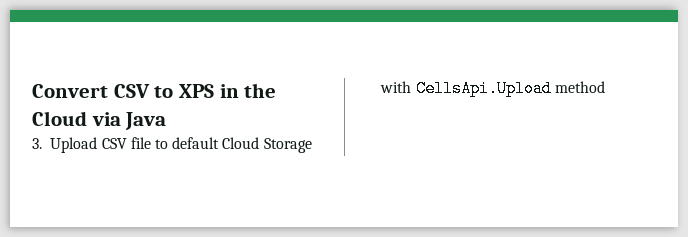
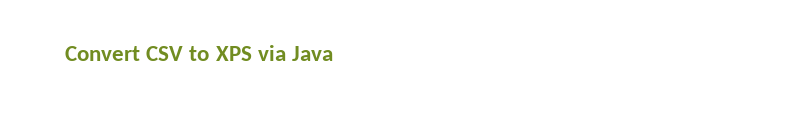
[219,83,277,98] [32,111,87,126] in the Cloud -> (252, 53) none
[32,137,312,153] [380,80,605,97] // 3. Upload CSV file to default Cloud Storage with CellsApi.Upload method -> (334, 53) none

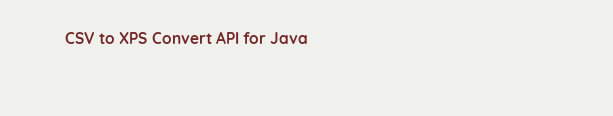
[65,46,140,61] Convert -> (65, 38) none
[257,45,286,61] via -> [151,31,266,44] Convert API for

